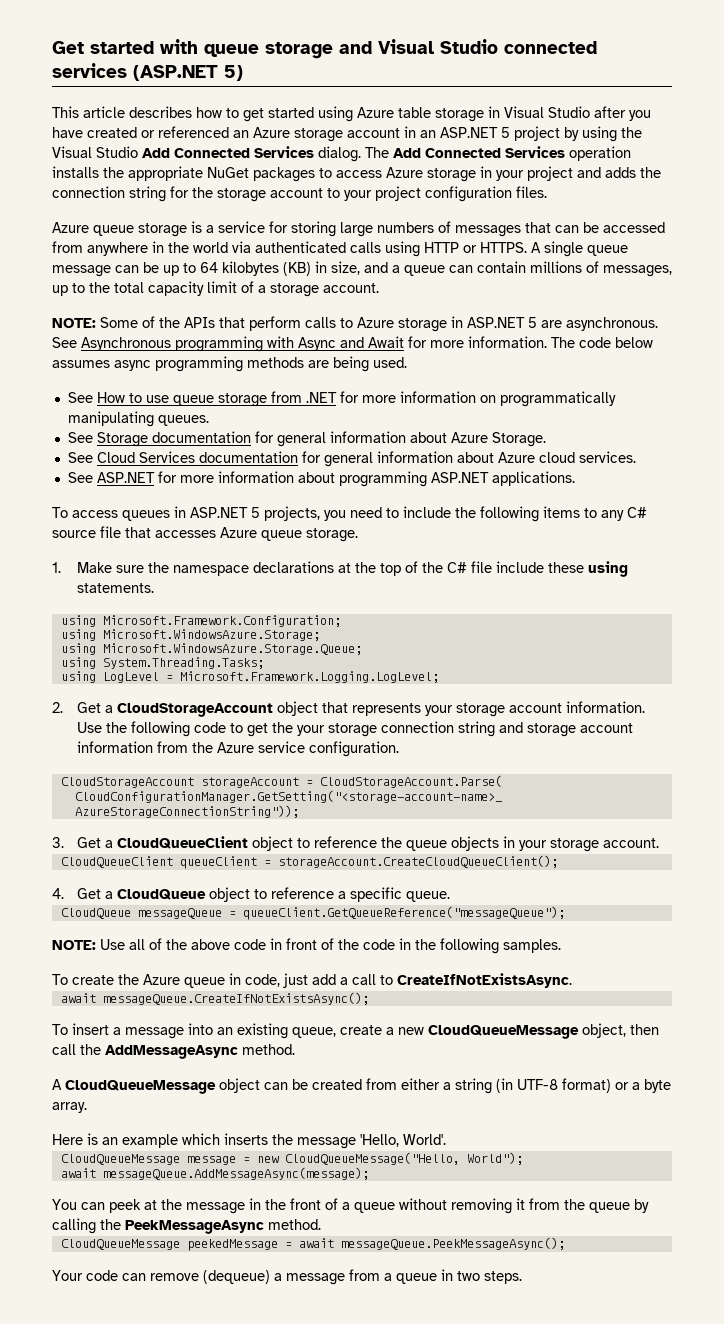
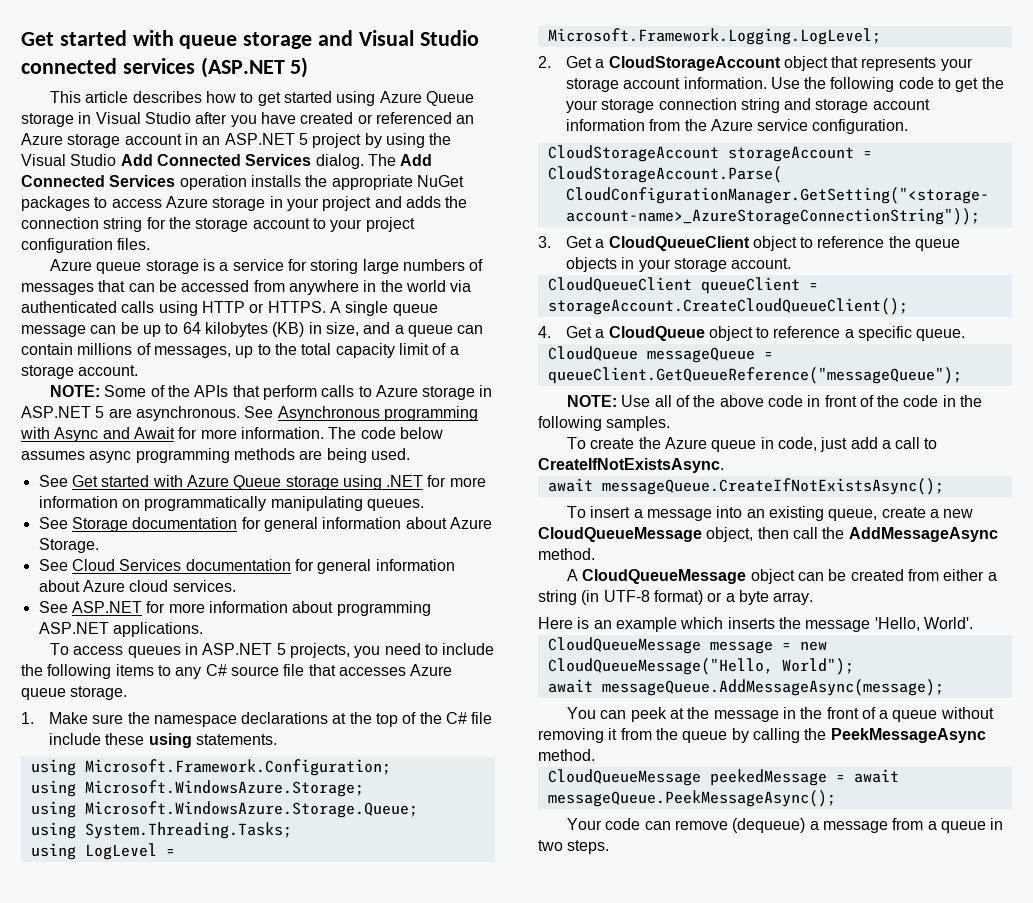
[398,107,431,118] table -> [425,91,474,106] Queue
[96,391,302,407] How to use queue storage from -> [71,475,382,490] Get started with Azure Queue storage using

